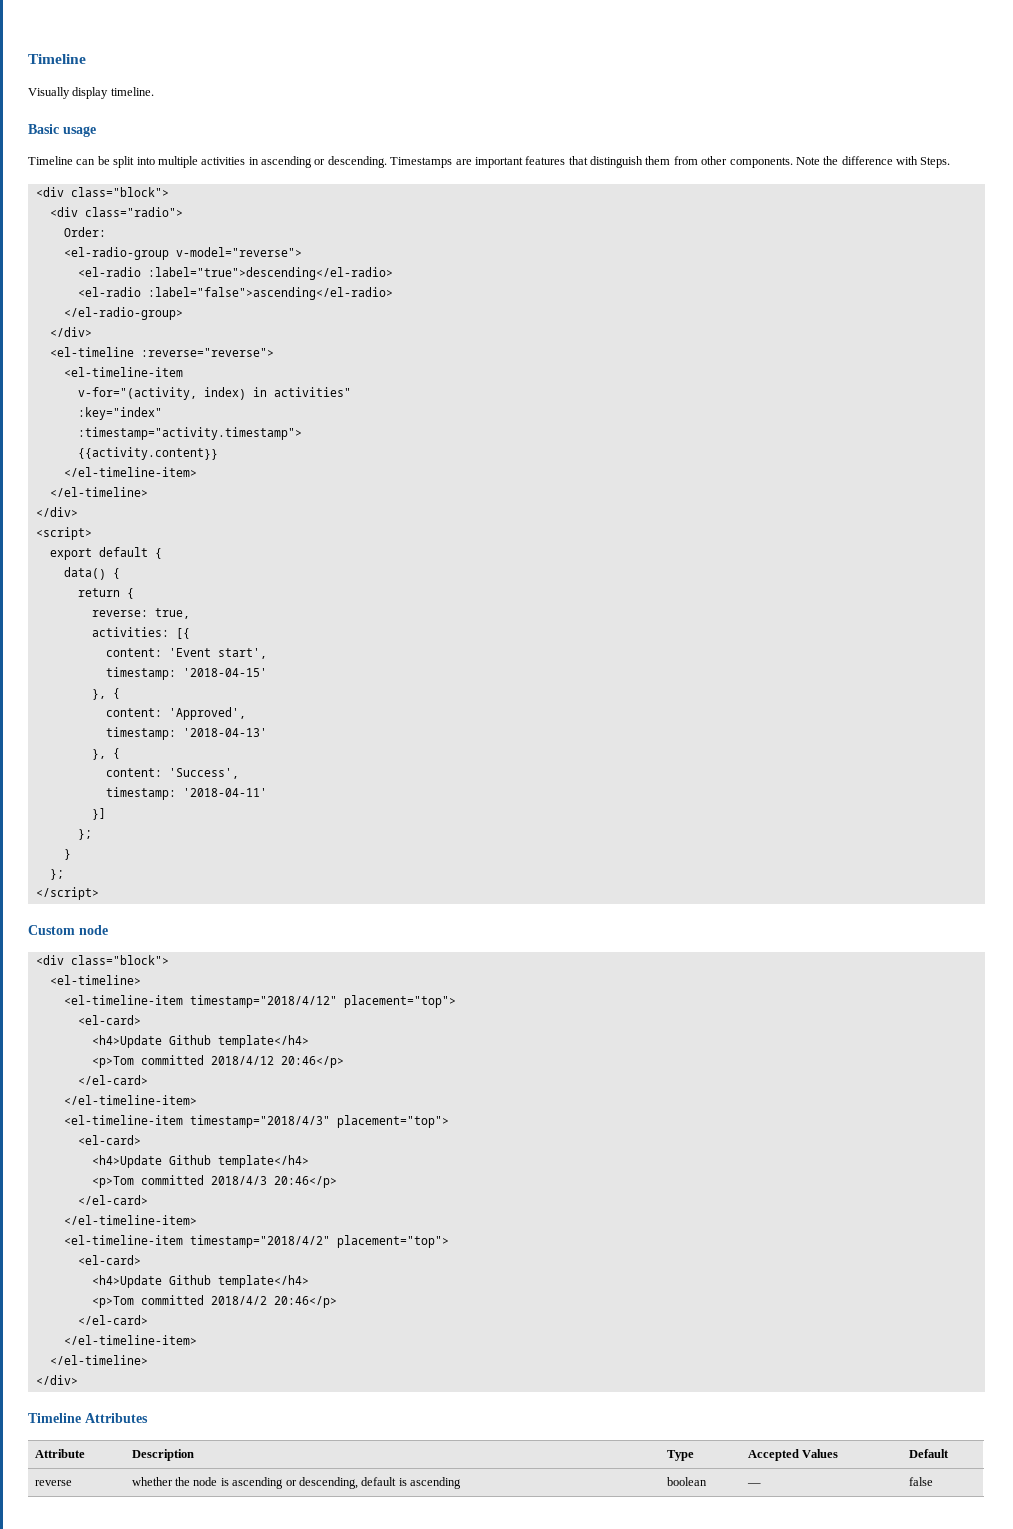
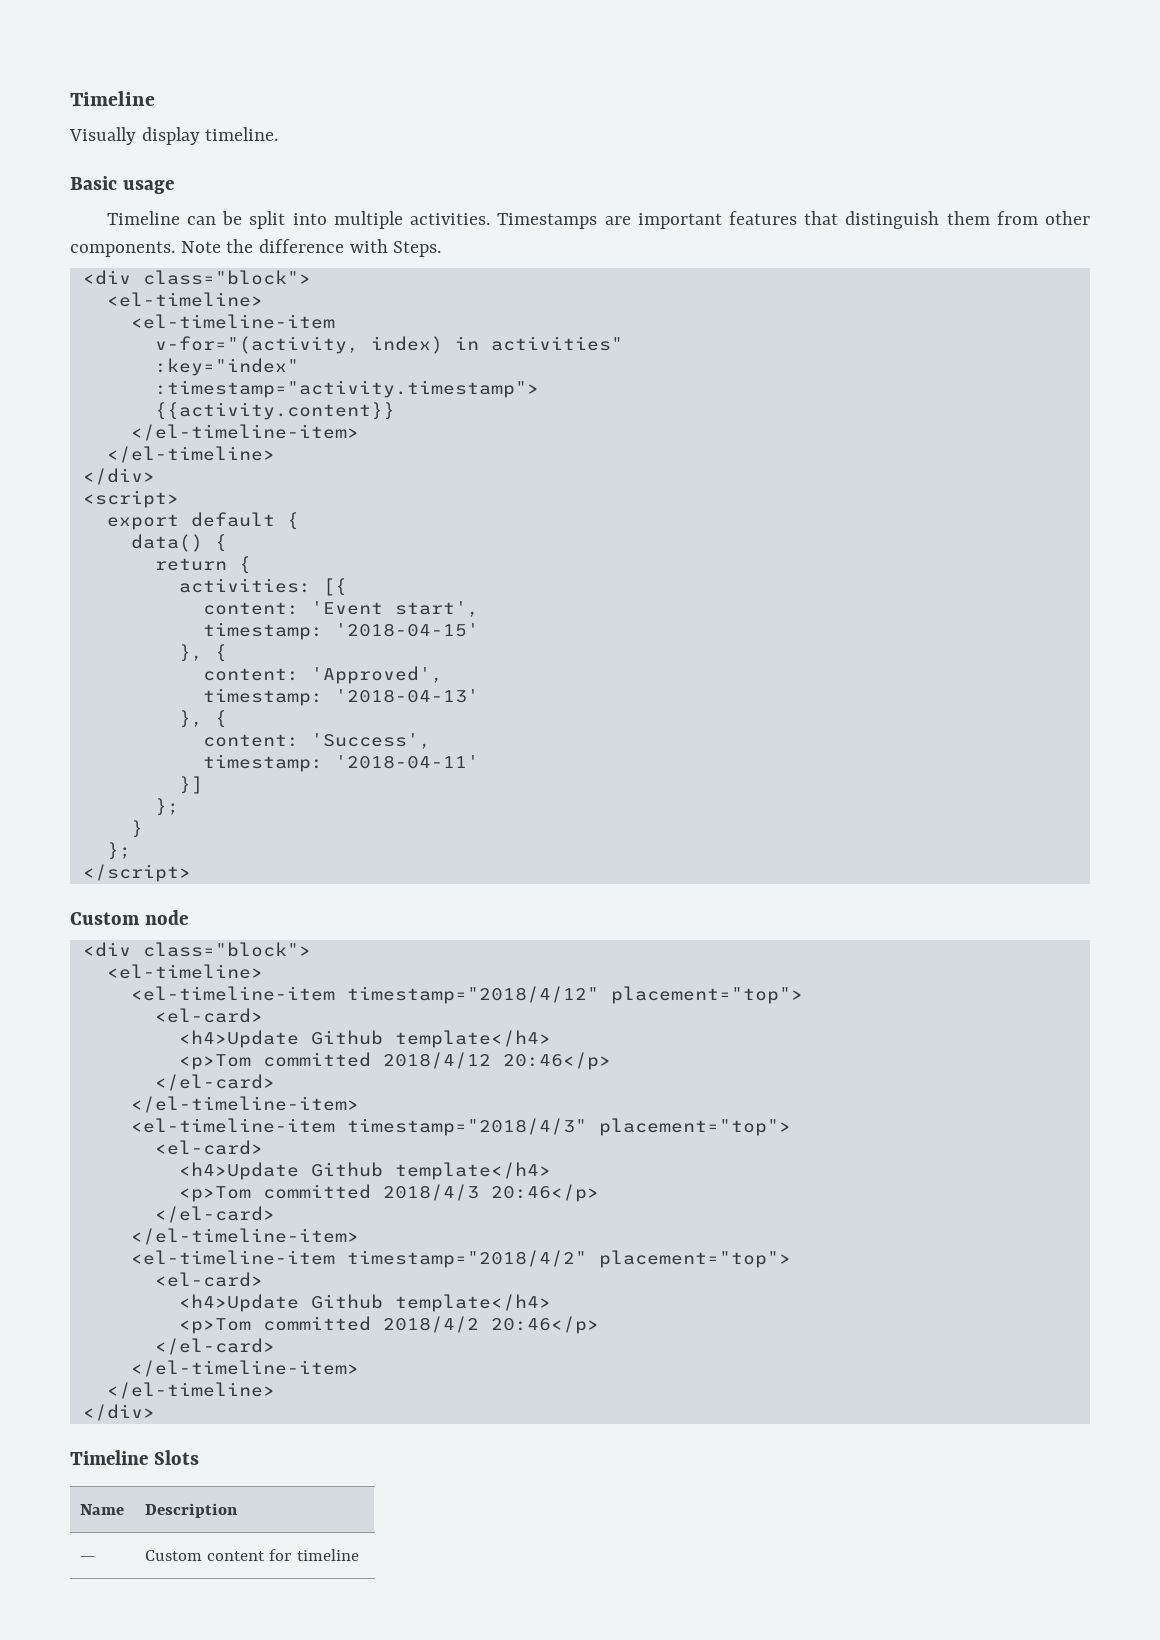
[201,156,387,168] activities in ascending or descending. -> [410,213,491,225] activities.
[49,207,183,217] [63,227,106,237] [63,247,302,260] [77,267,393,280] [77,287,393,300] [63,307,183,320] [49,327,92,337] [49,347,274,357] <div class="radio"> // Order: // <el-radio-group v-model="reverse"> // <el-radio :label="true">descending</el-radio> // <el-radio :label="false">ascending</el-radio> // </el-radio-group> // </div> // <el-timeline :reverse="reverse"> -> [106,292,263,307] <el-timeline>
[91,608,190,619] // reverse: true, -> (251, 565) none
[85,1413,148,1423] [34,1449,85,1458] Attributes // Attribute -> [153,1450,199,1465] [80,1504,125,1515] Slots // Name
[666,1450,694,1461] [747,1449,839,1461] [908,1449,949,1458] [34,1480,72,1486] [131,1477,462,1489] [666,1477,707,1486] [746,1483,761,1486] [908,1477,933,1486] | Type | Accepted Values | Default // reverse | whether the node is ascending or descending, default is ascending | boolean | — | false -> [80,1556,96,1561] [145,1549,359,1561] // — | Custom content for timeline

